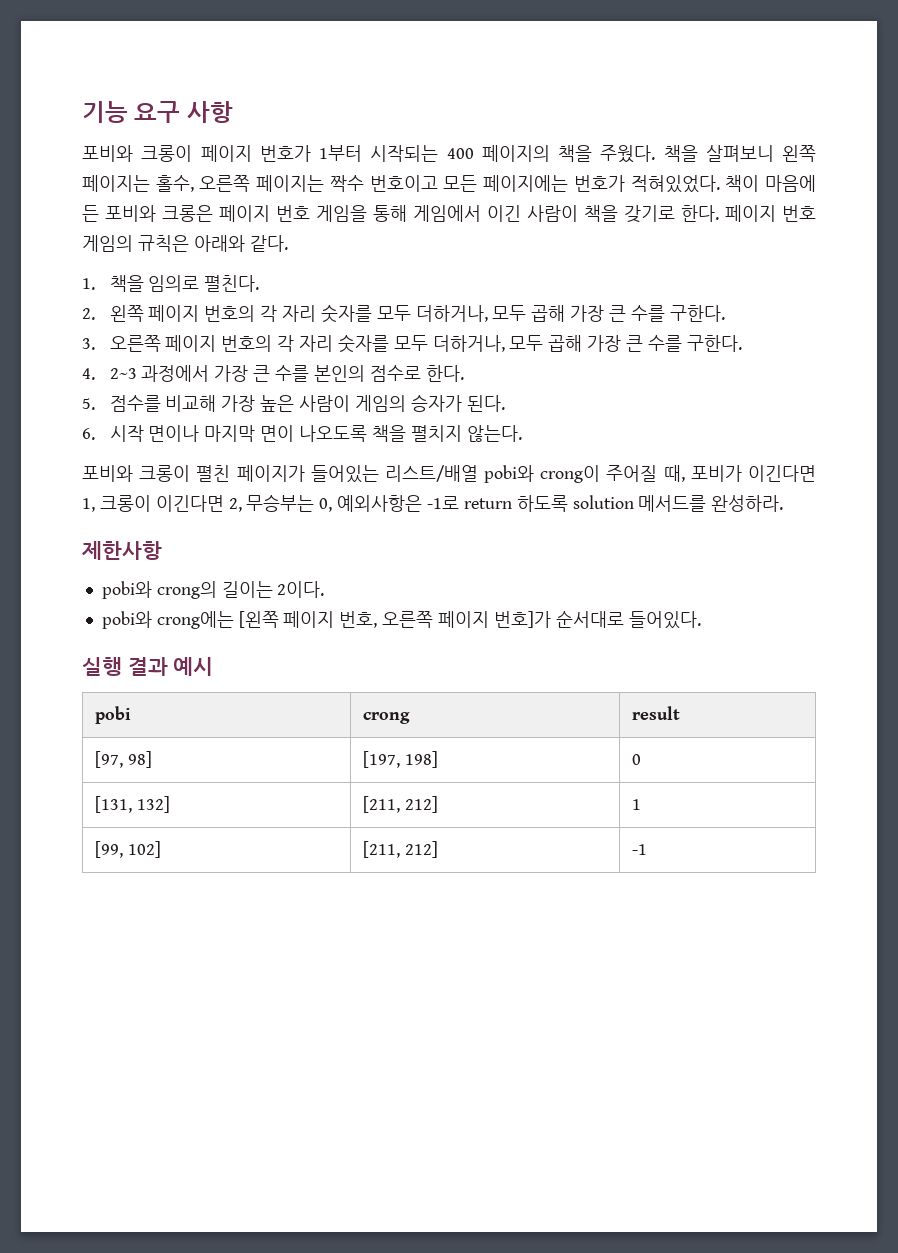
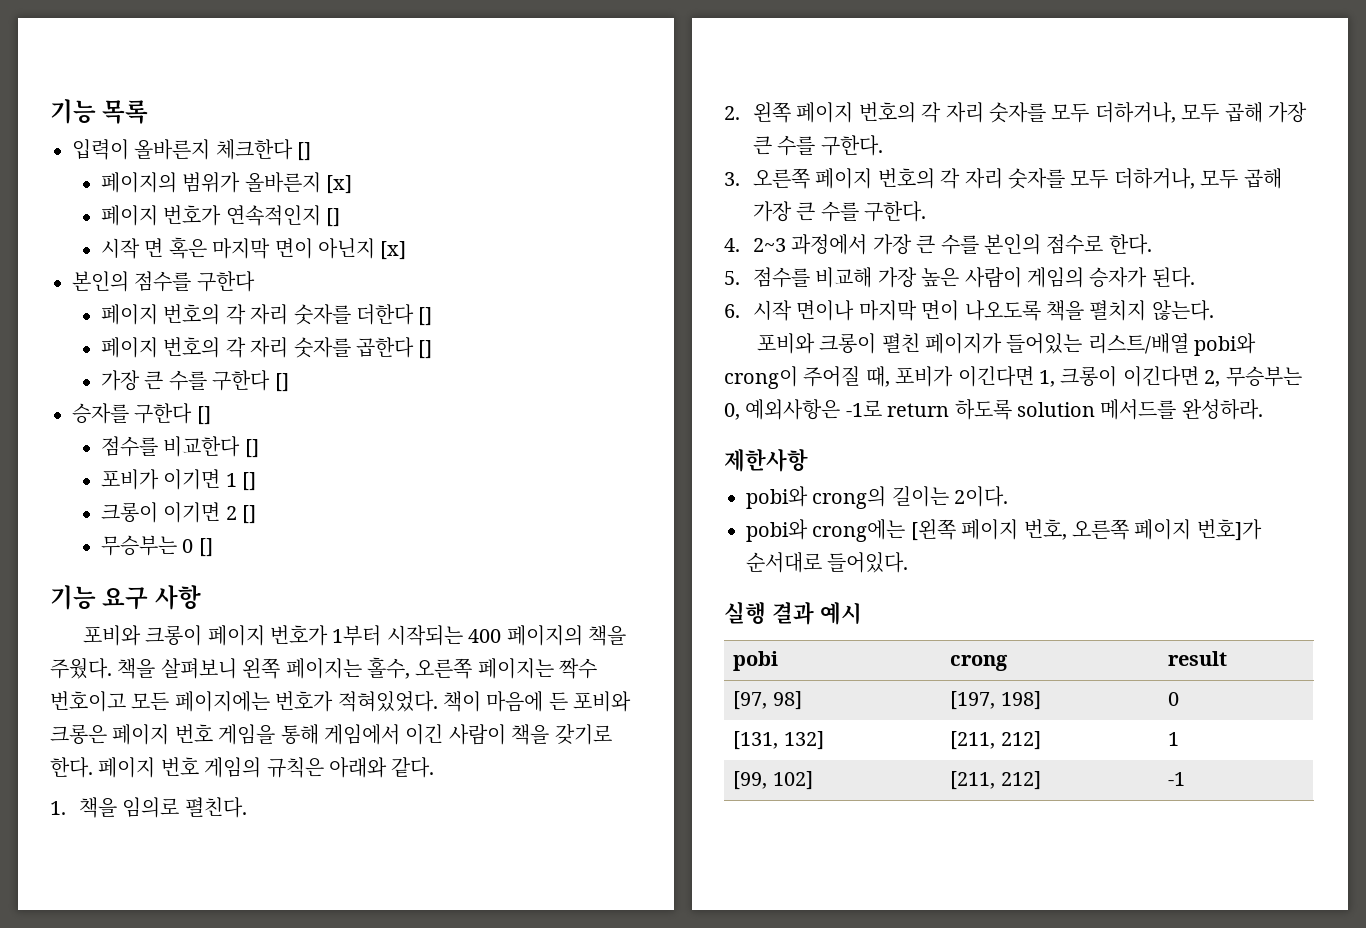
[82,101,128,123] 기능 -> [50,99,149,124] [72,139,312,161] [100,172,353,194] [100,205,341,227] [100,237,407,260] [72,271,255,292] [100,304,433,326] [100,337,433,359] [100,370,289,392] [72,403,211,425] [100,436,259,458] [100,469,257,491] [100,502,257,524] [100,535,213,557] [50,585,96,610] 기능 목록 // 입력이 올바른지 체크한다 [] // 페이지의 범위가 올바른지 [x] // 페이지 번호가 연속적인지 [] // 시작 면 혹은 마지막 면이 아닌지 [x] // 본인의 점수를 구한다 // 페이지 번호의 각 자리 숫자를 더한다 [] // 페이지 번호의 각 자리 숫자를 곱한다 [] // 가장 큰 수를 구한다 [] // 승자를 구한다 [] // 점수를 비교한다 [] // 포비가 이기면 1 [] // 크롱이 이기면 2 [] // 무승부는 0 [] // 기능

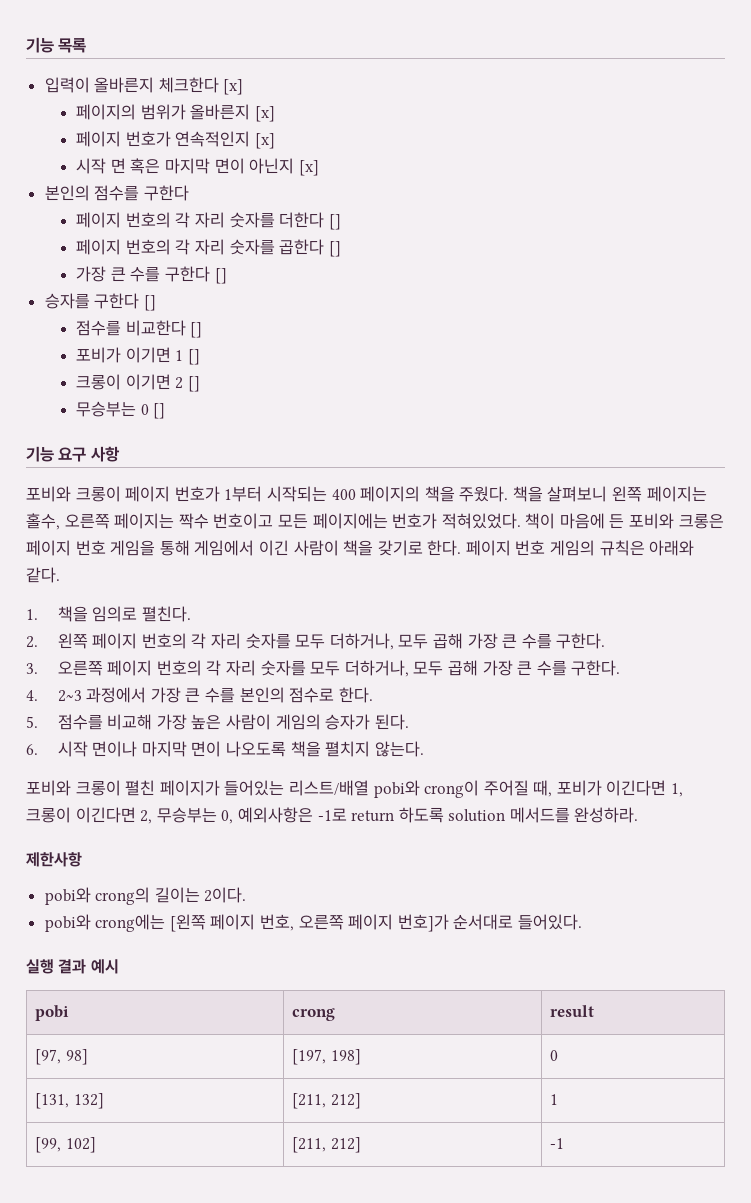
[297,142,312,161] [] -> [223,79,244,95] [x]
[326,208,341,227] [] -> [255,133,276,149] [x]

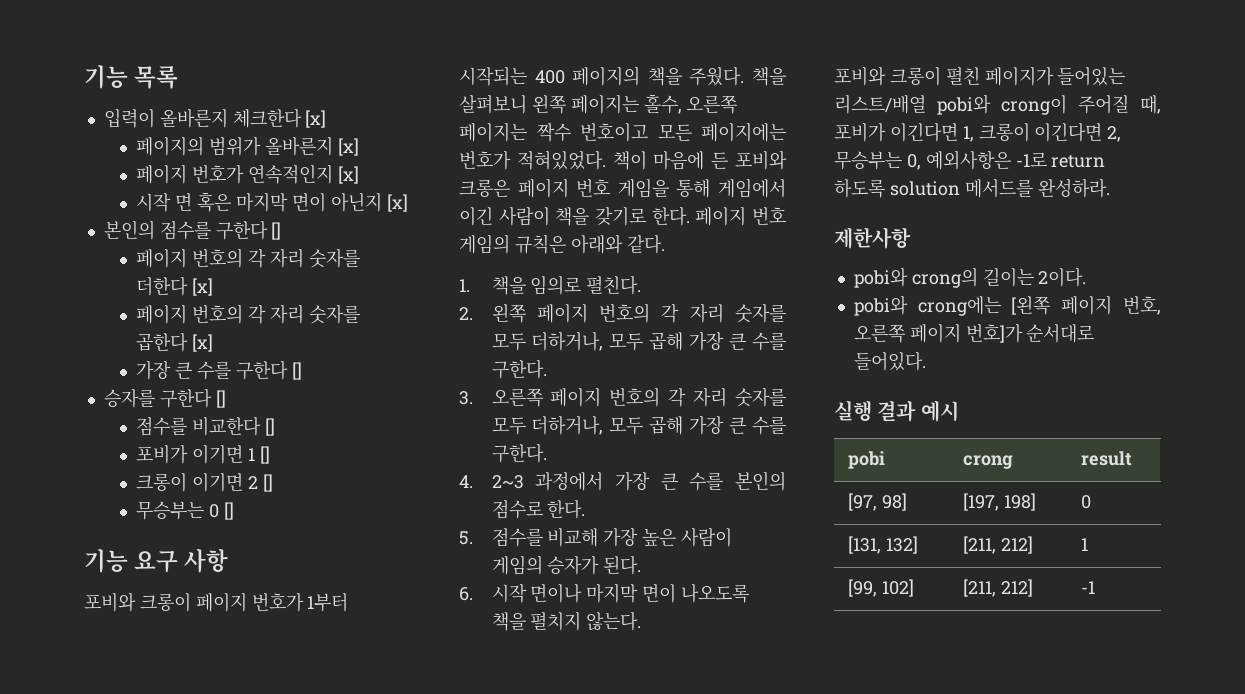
(189, 193) none -> [271,222,282,240] []
[328,214,341,230] [] -> [192,278,214,296] [x]
[328,241,341,257] [] -> [192,334,214,352] [x]

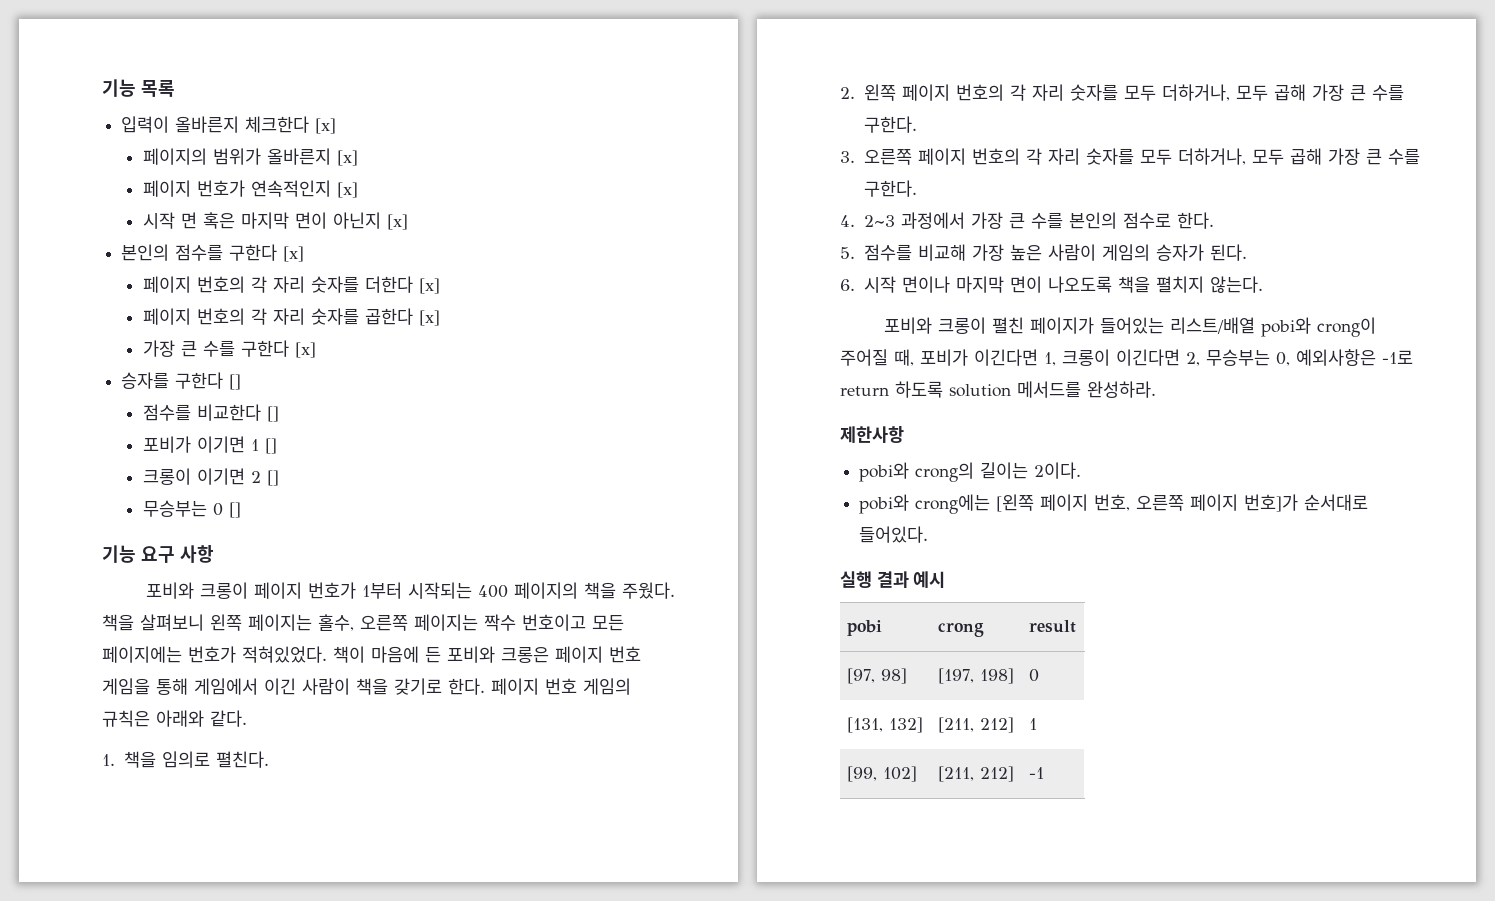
[271,222,282,240] [] -> [283,246,305,262] [x]
[291,362,302,380] [] -> [295,342,317,358] [x]

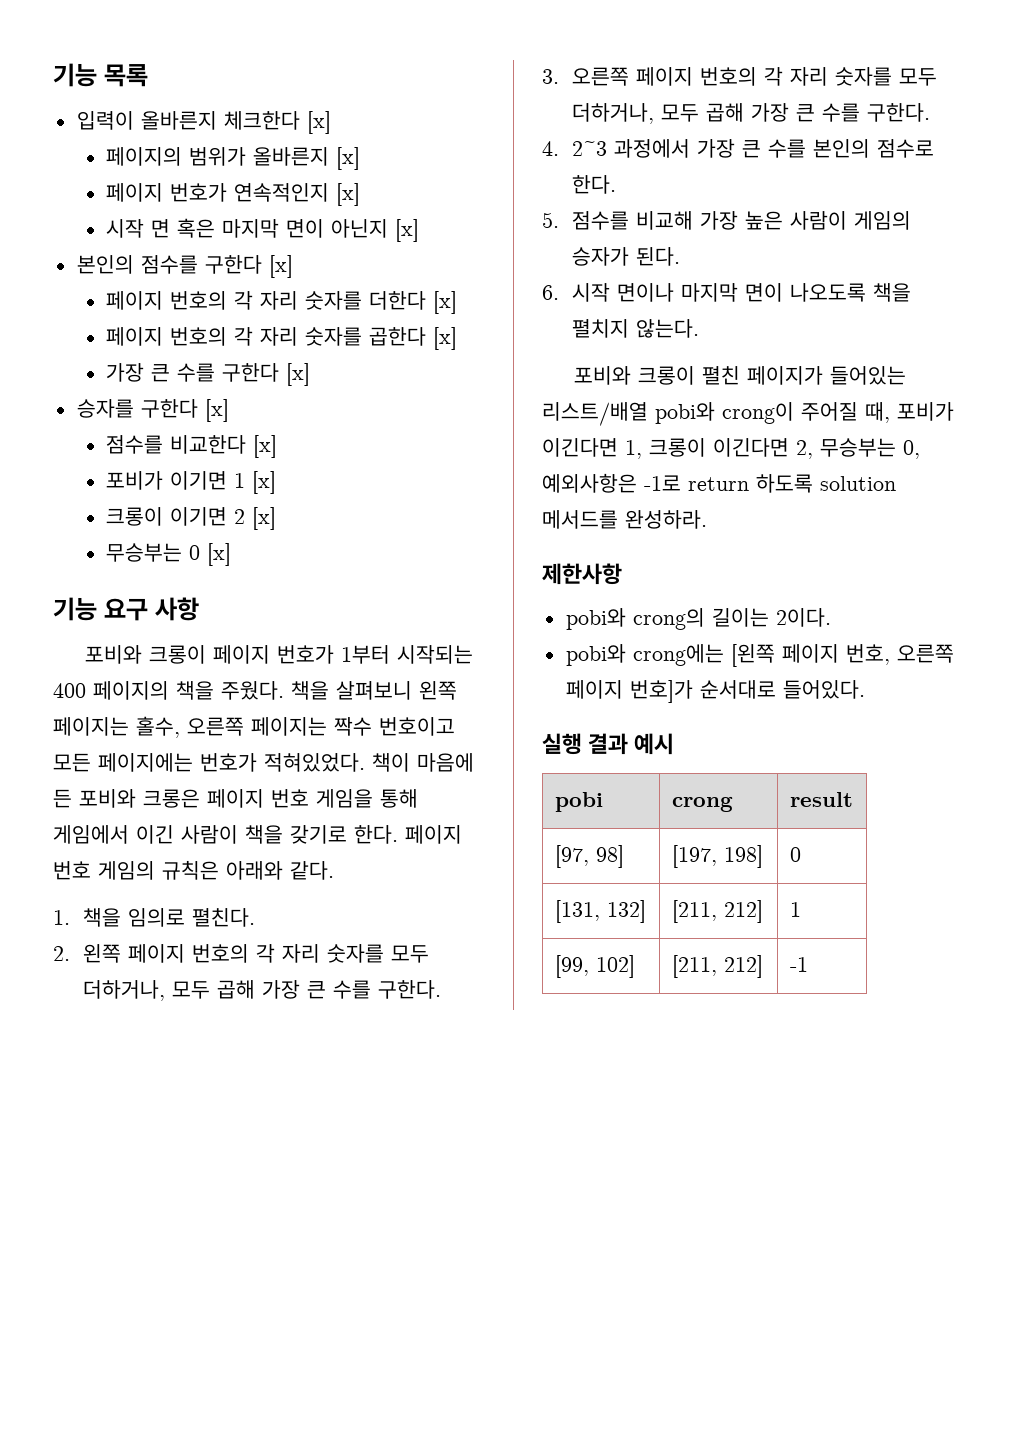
[229,374,242,390] [] -> [204,399,229,422] [x]
[267,406,280,422] [] -> [253,435,278,458] [x]
[265,438,278,454] [] -> [252,471,277,494] [x]
[267,470,280,486] [] -> [252,507,277,530] [x]
[229,502,242,518] [] -> [207,543,232,566] [x]

